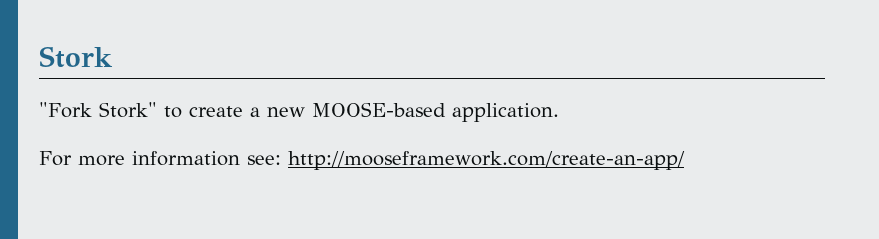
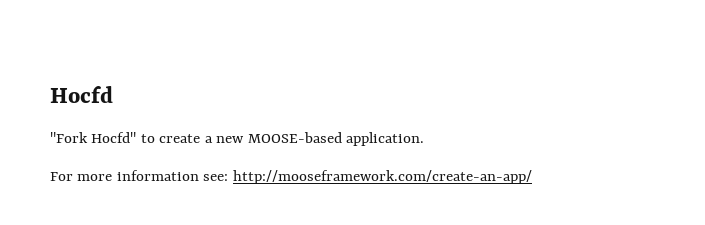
[39,46,113,68] Stork -> [50,86,113,103] Hocfd
[99,102,157,118] Stork" -> [91,132,137,143] Hocfd"

